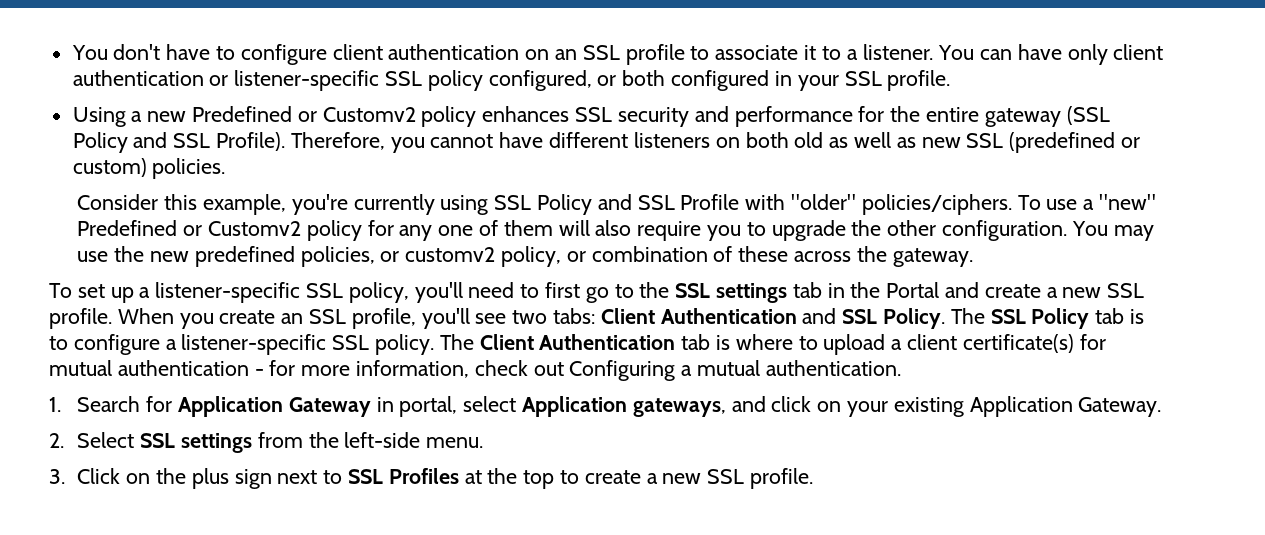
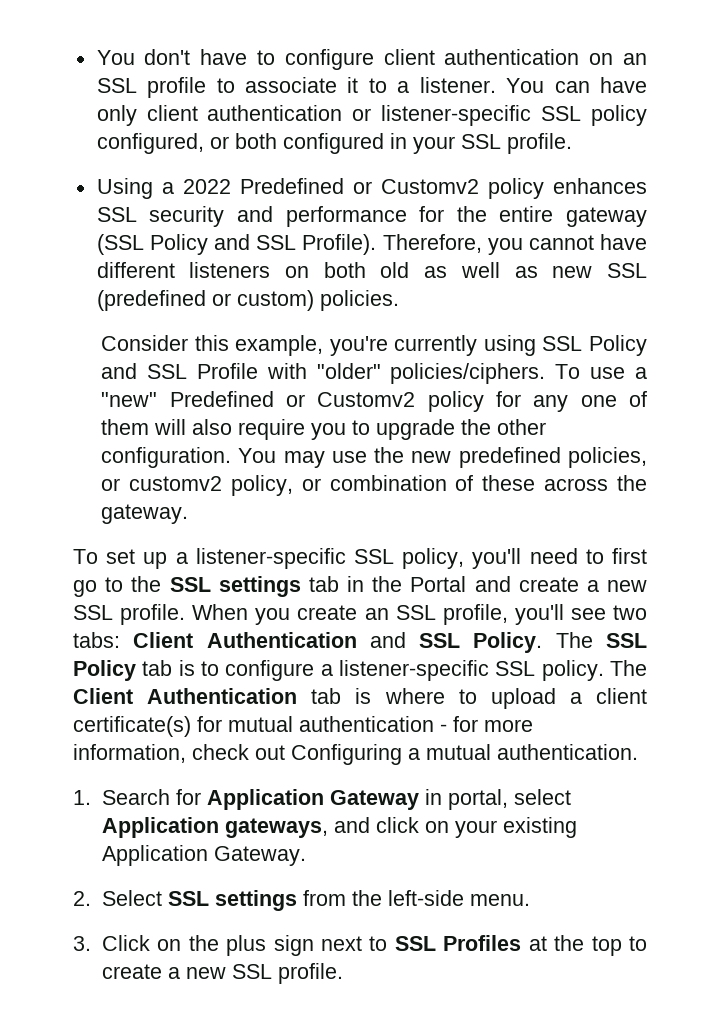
[147,111,187,122] new -> [182,179,231,194] 2022

